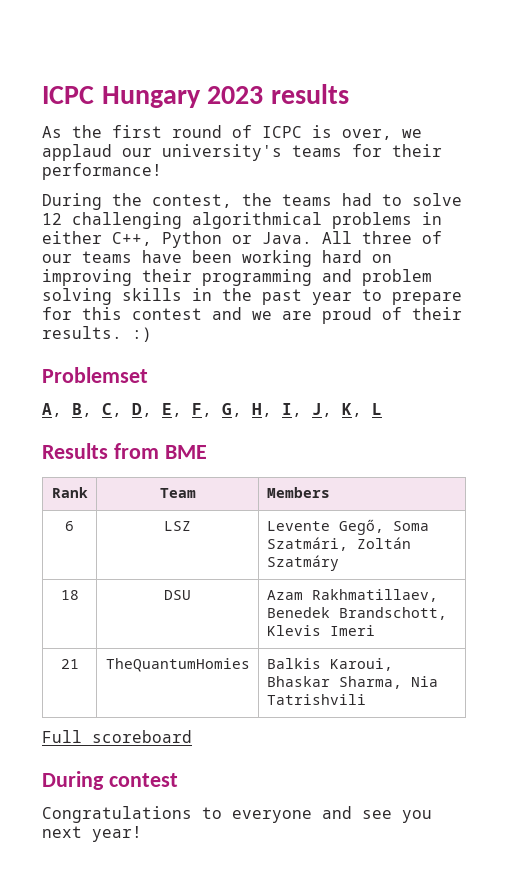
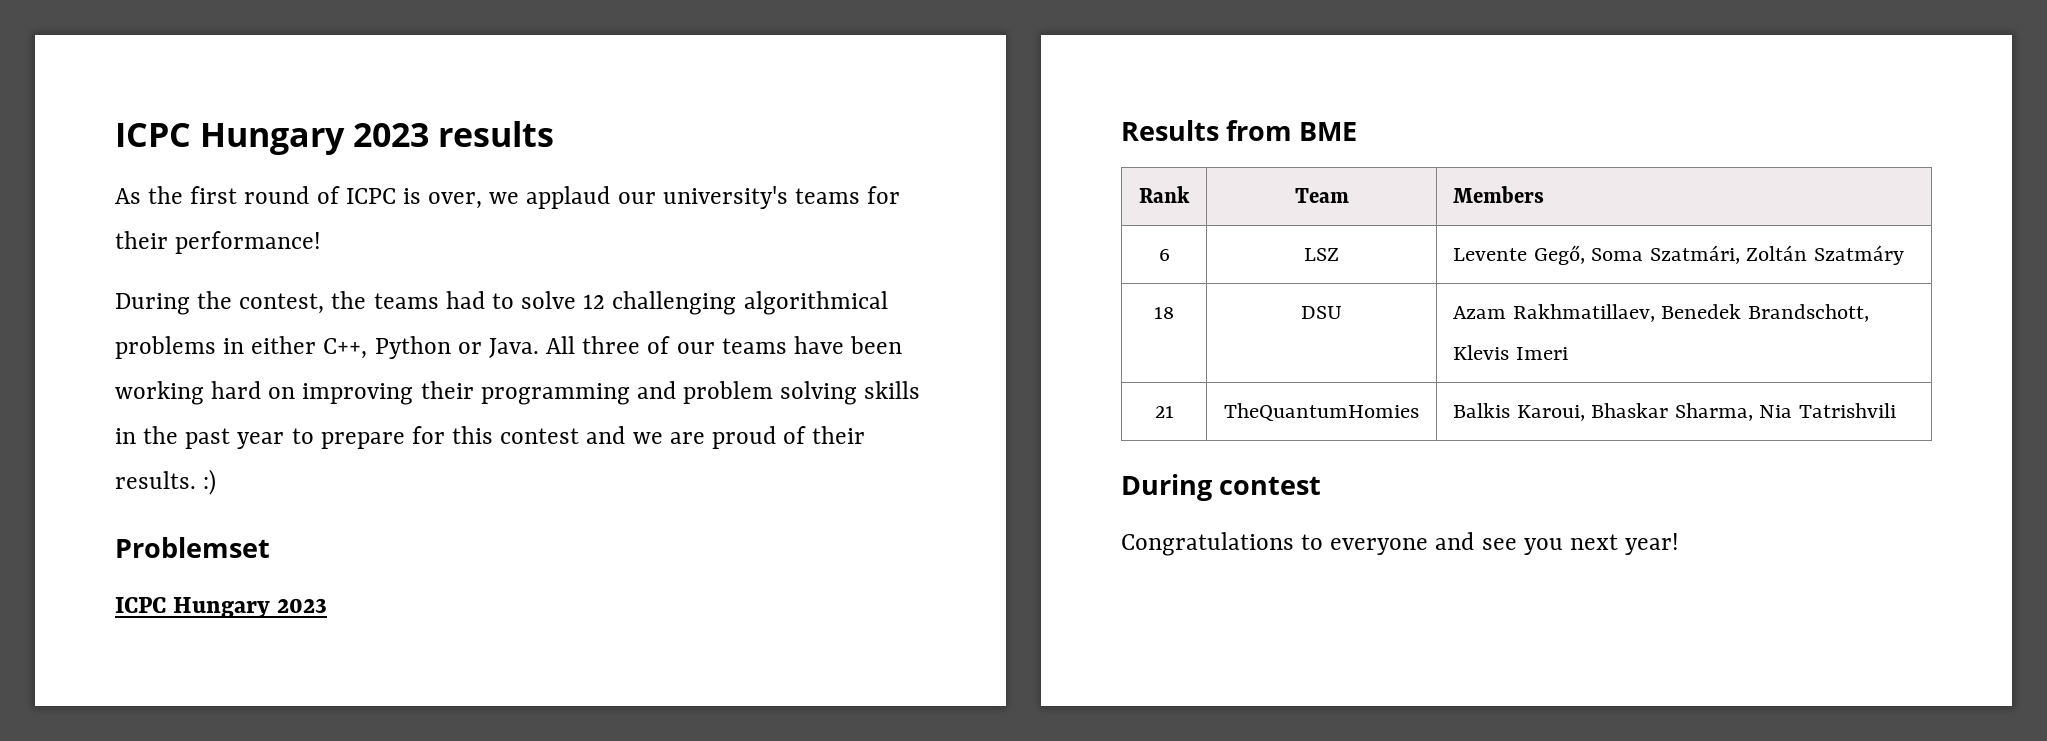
[42,403,382,417] A, B, C, D, E, F, G, H, I, J, K, L -> [115,597,328,618] ICPC Hungary 2023
[42,730,192,743] // Full scoreboard -> (1896, 410) none

